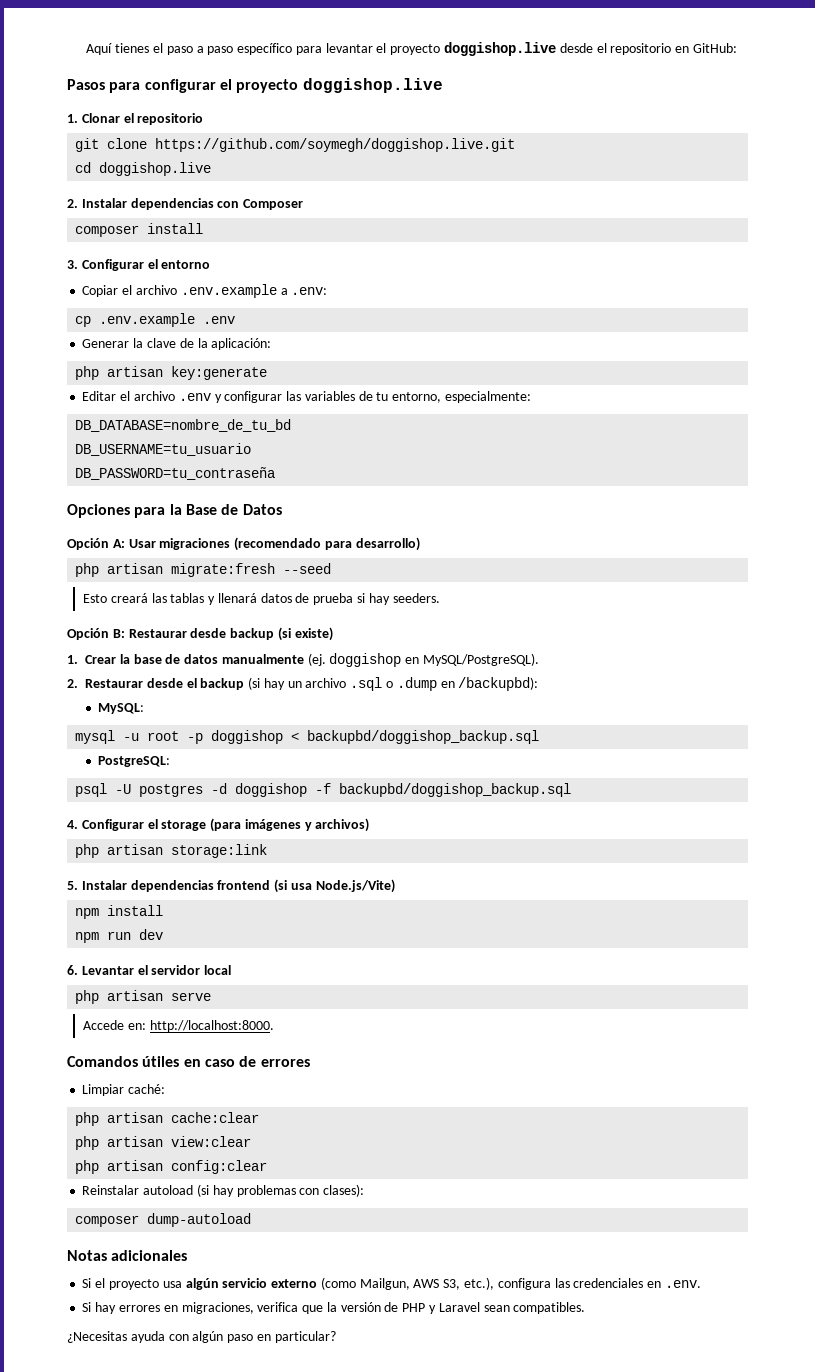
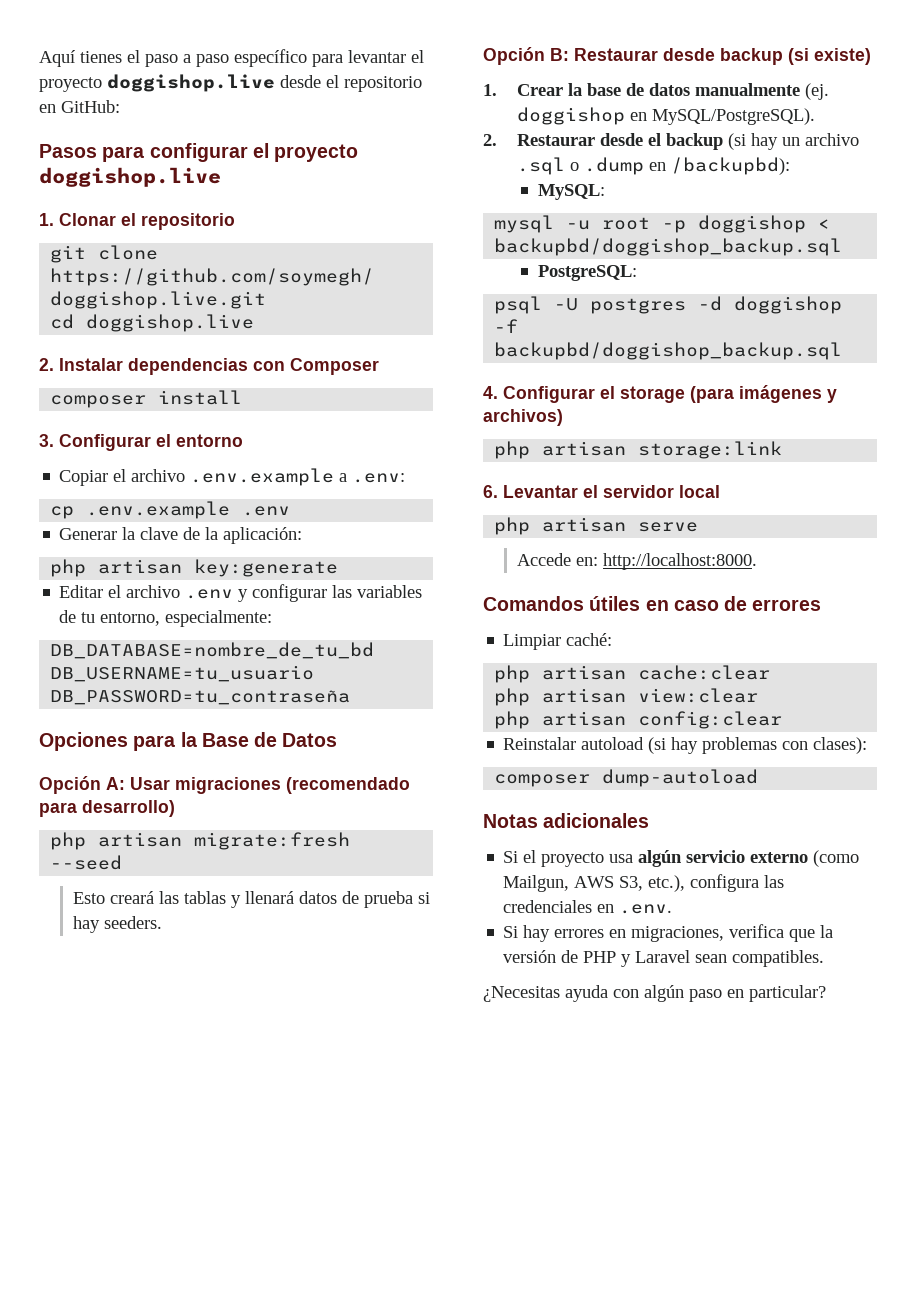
[67,879,395,893] [75,905,164,919] [75,929,164,943] // 5. Instalar dependencias frontend (si usa Node.js/Vite) // npm install // npm run dev -> (783, 450) none

